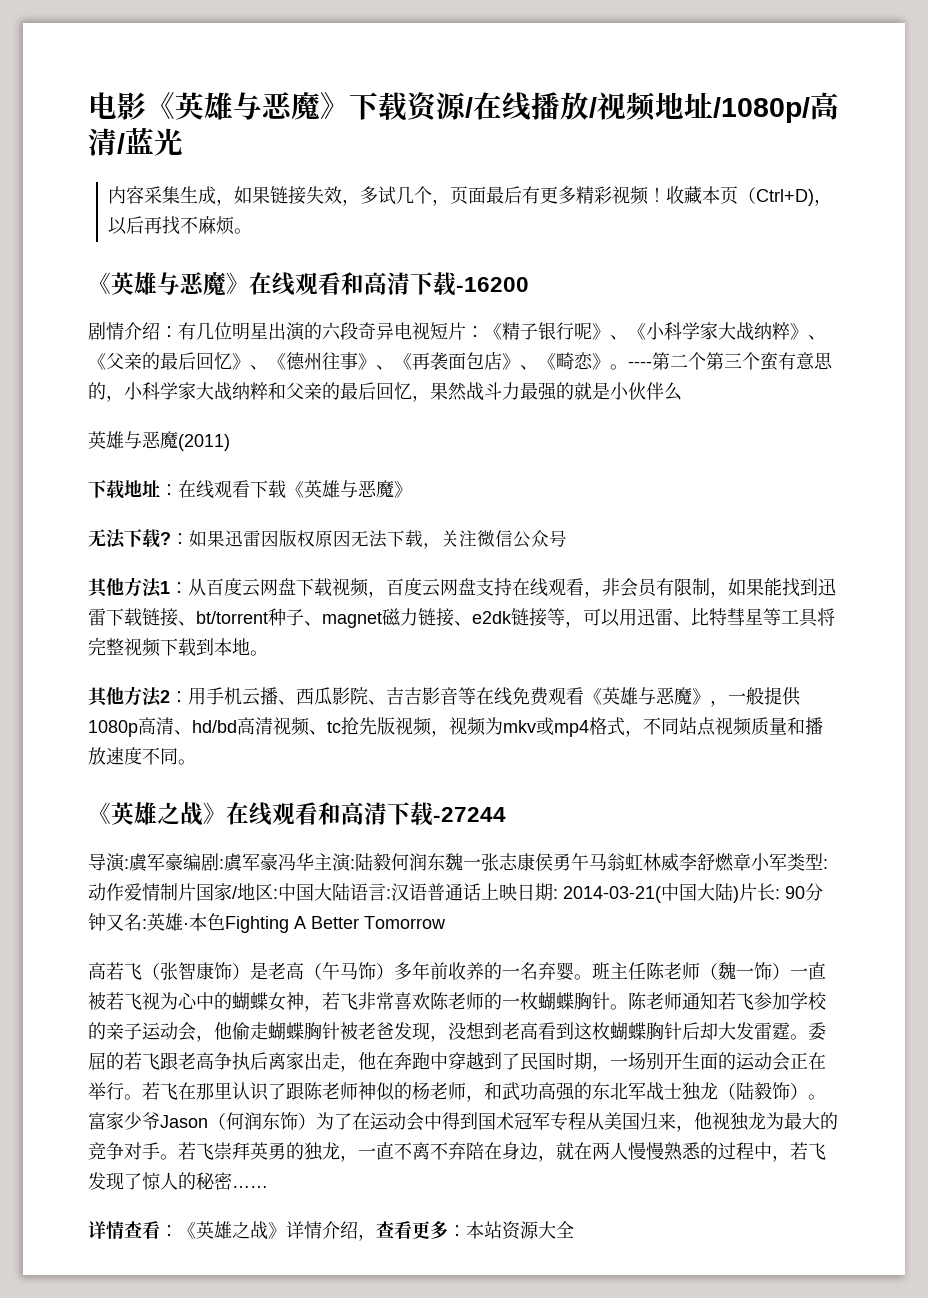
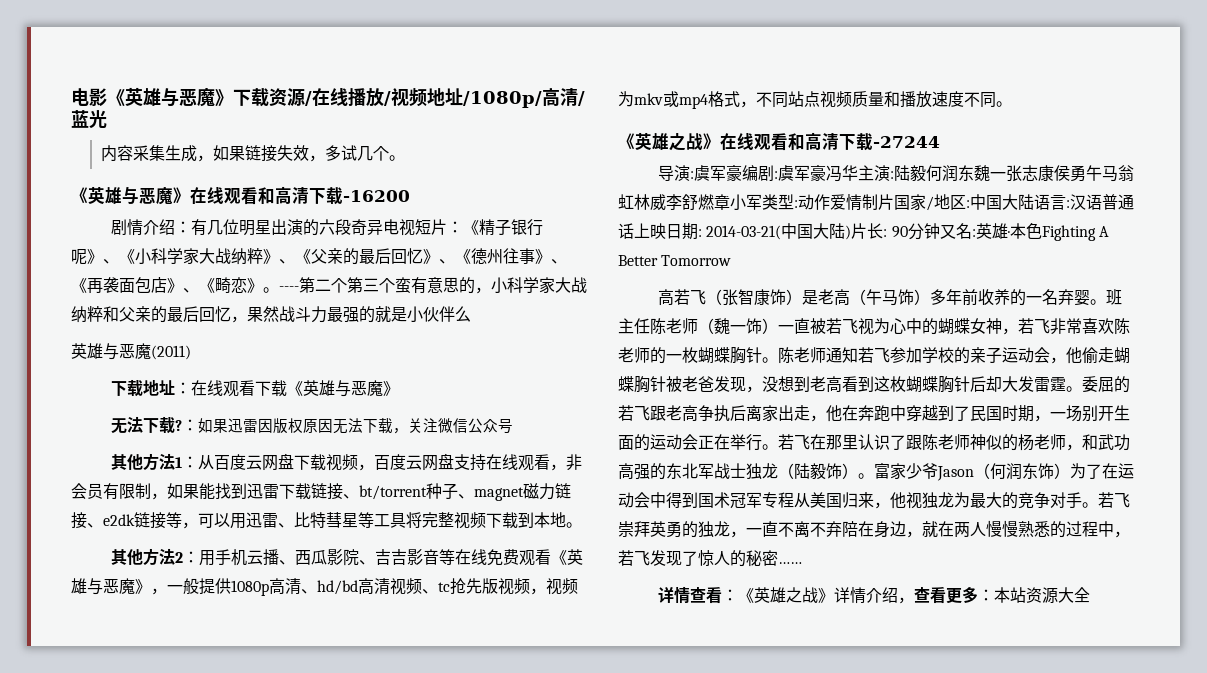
[432,186,833,206] [108,215,235,235] ，页面最后有更多精彩视频！收藏本页（Ctrl+D)，以后再找不麻烦 -> (389, 153) none

